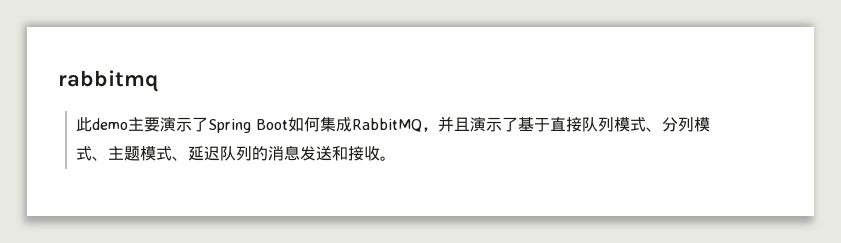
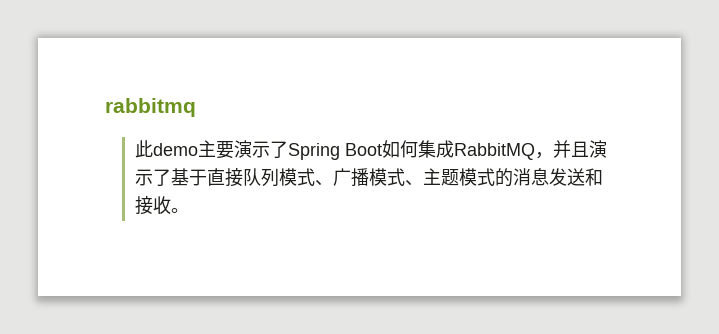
[661,117,694,132] 分列 -> [332,168,369,187] 广播
[171,146,252,161] 、延迟队列 -> (495, 177) none

